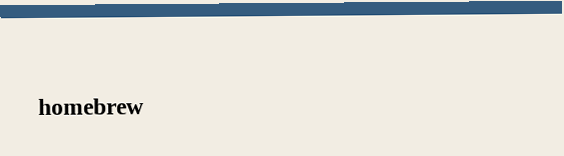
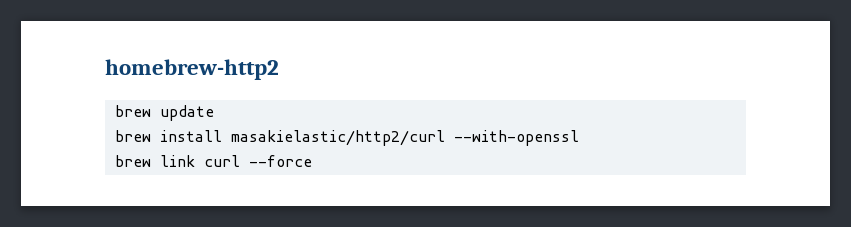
[38,98,144,115] homebrew -> [105,59,279,80] [114,105,214,121] [114,130,579,146] [114,155,312,167] homebrew-http2 // brew update // brew install masakielastic/http2/curl --with-openssl // brew link curl --force

